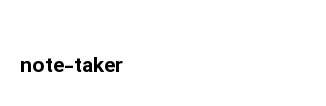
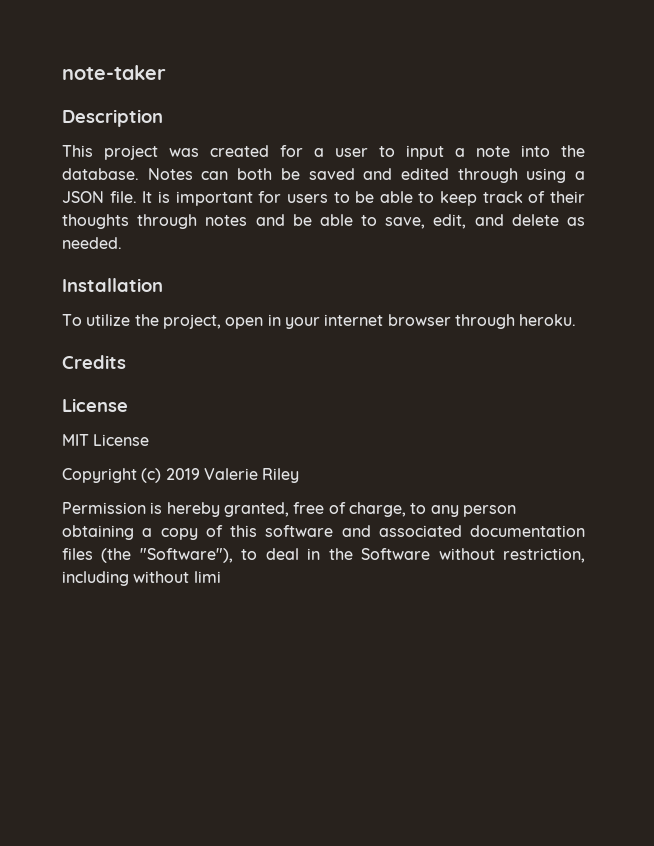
(123, 64) none -> [62,109,163,127] [62,145,585,160] [62,168,585,183] [62,191,586,206] [62,214,585,229] [62,237,122,249] [62,278,163,292] [62,314,577,329] [62,355,126,369] [62,398,128,412] [62,434,150,446] [62,468,300,483] [62,502,516,517] [62,525,585,540] [62,548,586,563] [62,571,221,586] // Description // This project was created for a user to input a note into the database. Notes can both be saved and edited through using a JSON file. It is important for users to be able to keep track of their thoughts through notes and be able to save, edit, and delete as needed. // Installation // To utilize the project, open in your internet browser through heroku. // Credits // License // MIT License // Copyright (c) 2019 Valerie Riley // Permission is hereby granted, free of charge, to any person obtaining a copy of this software and associated documentation files (the "Software"), to deal in the Software without restriction, including without limi

